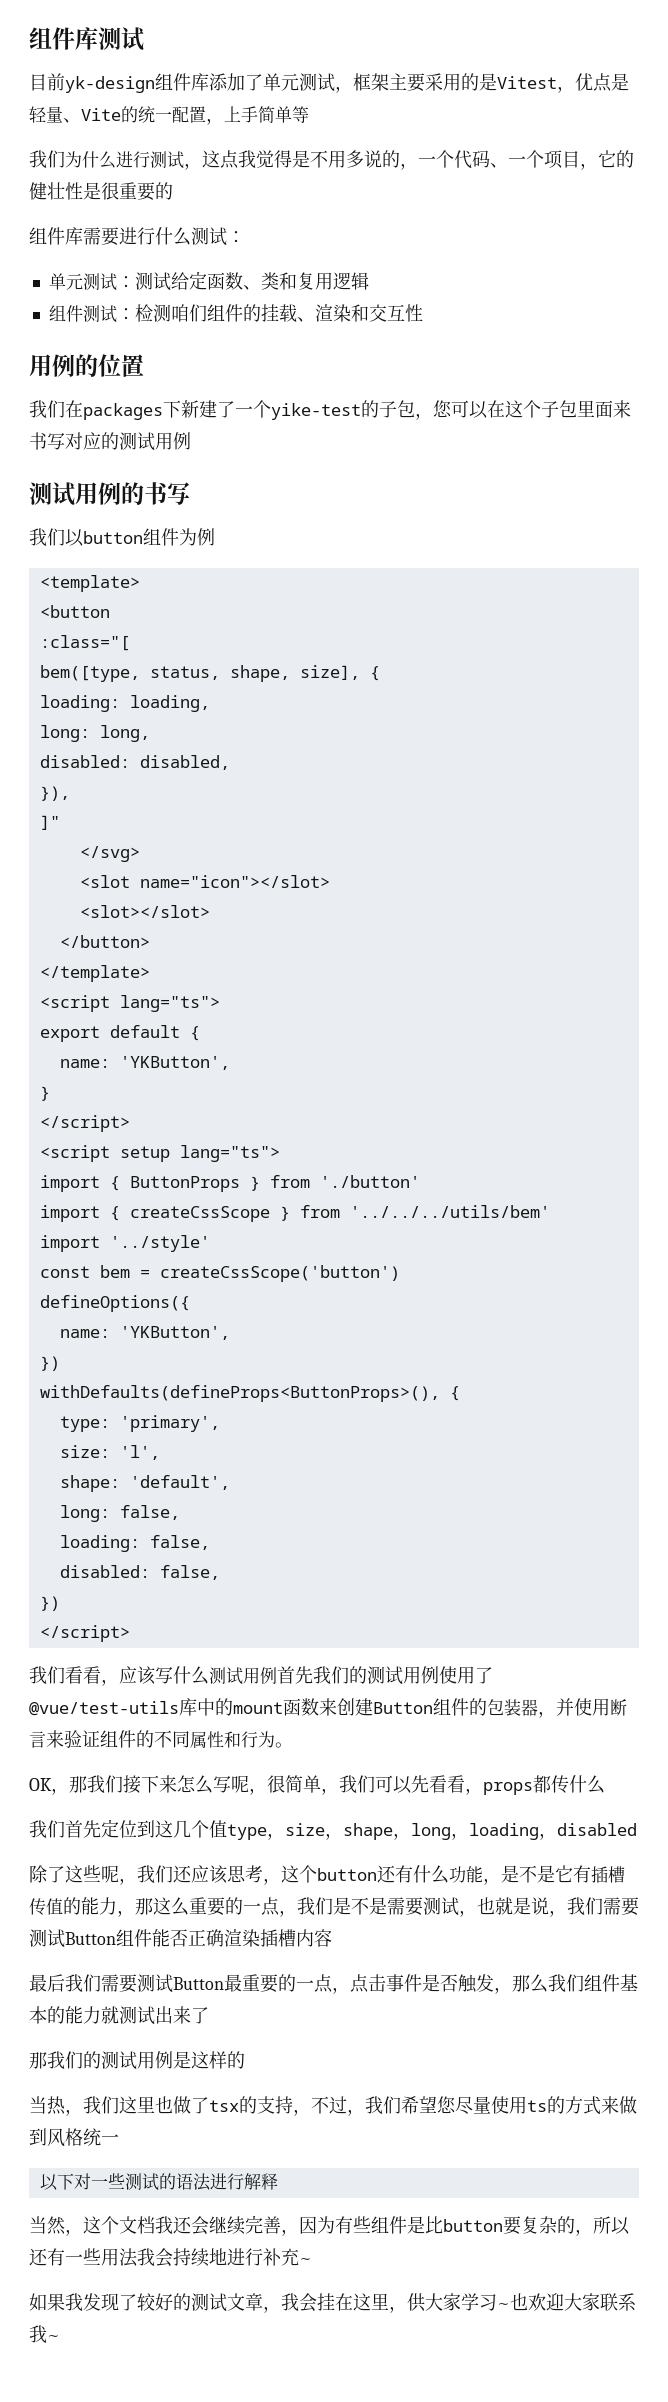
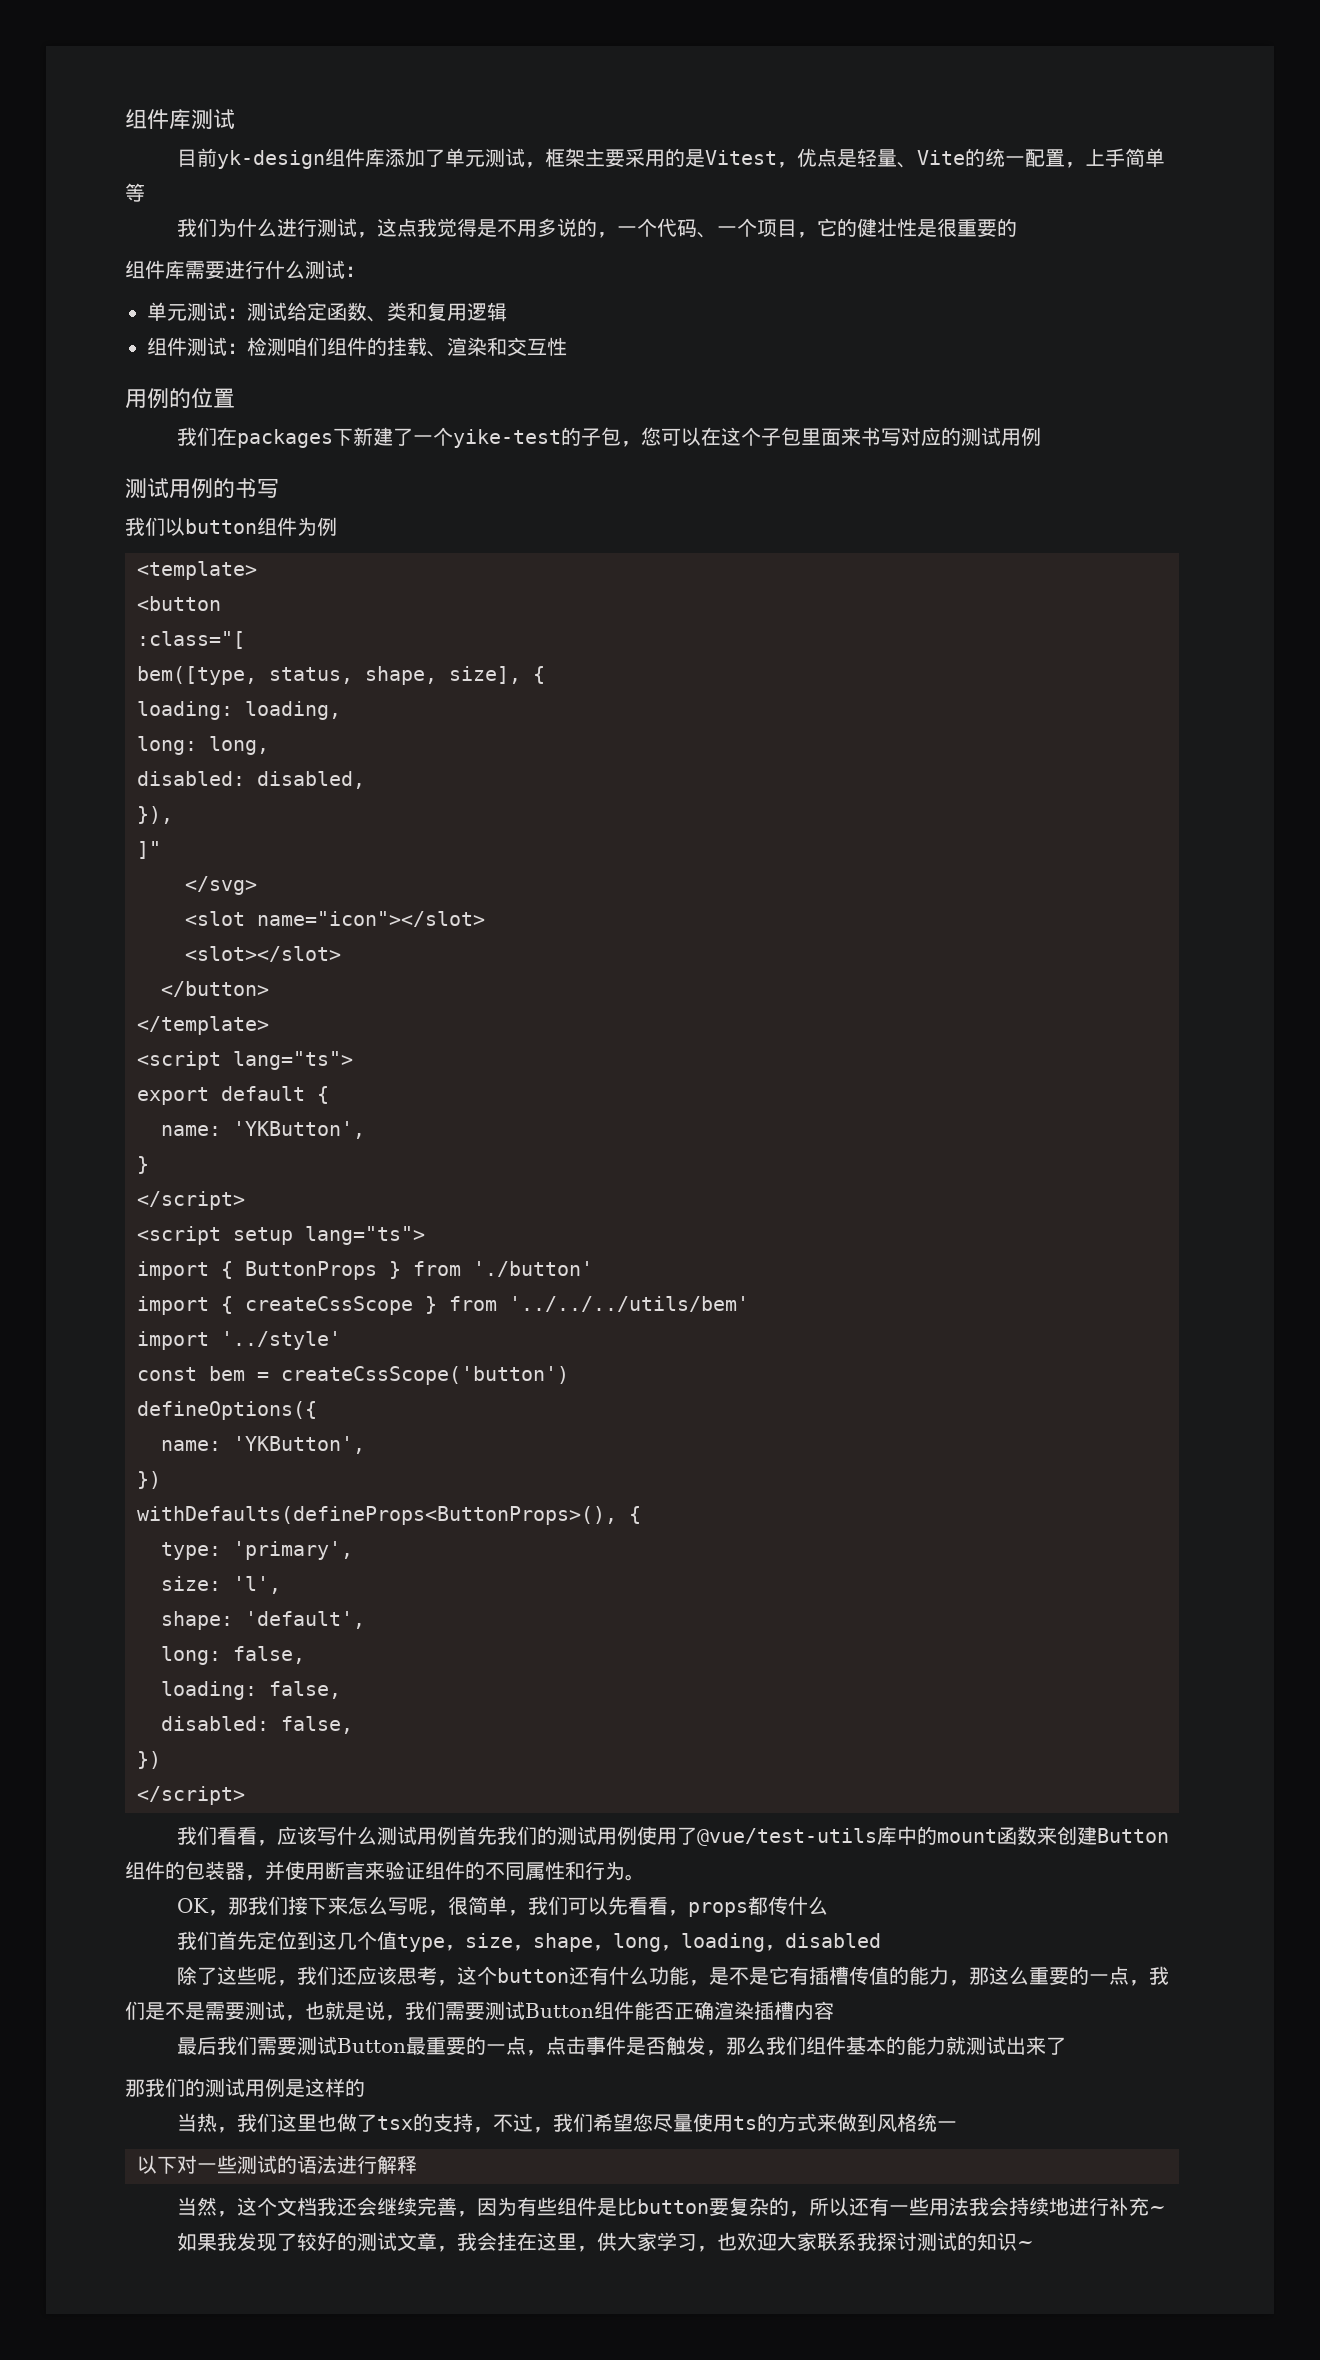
[497,2303,510,2309] ~ -> [696,2246,717,2252] ，
(47, 2334) none -> [876,2232,1017,2251] 探讨测试的知识

